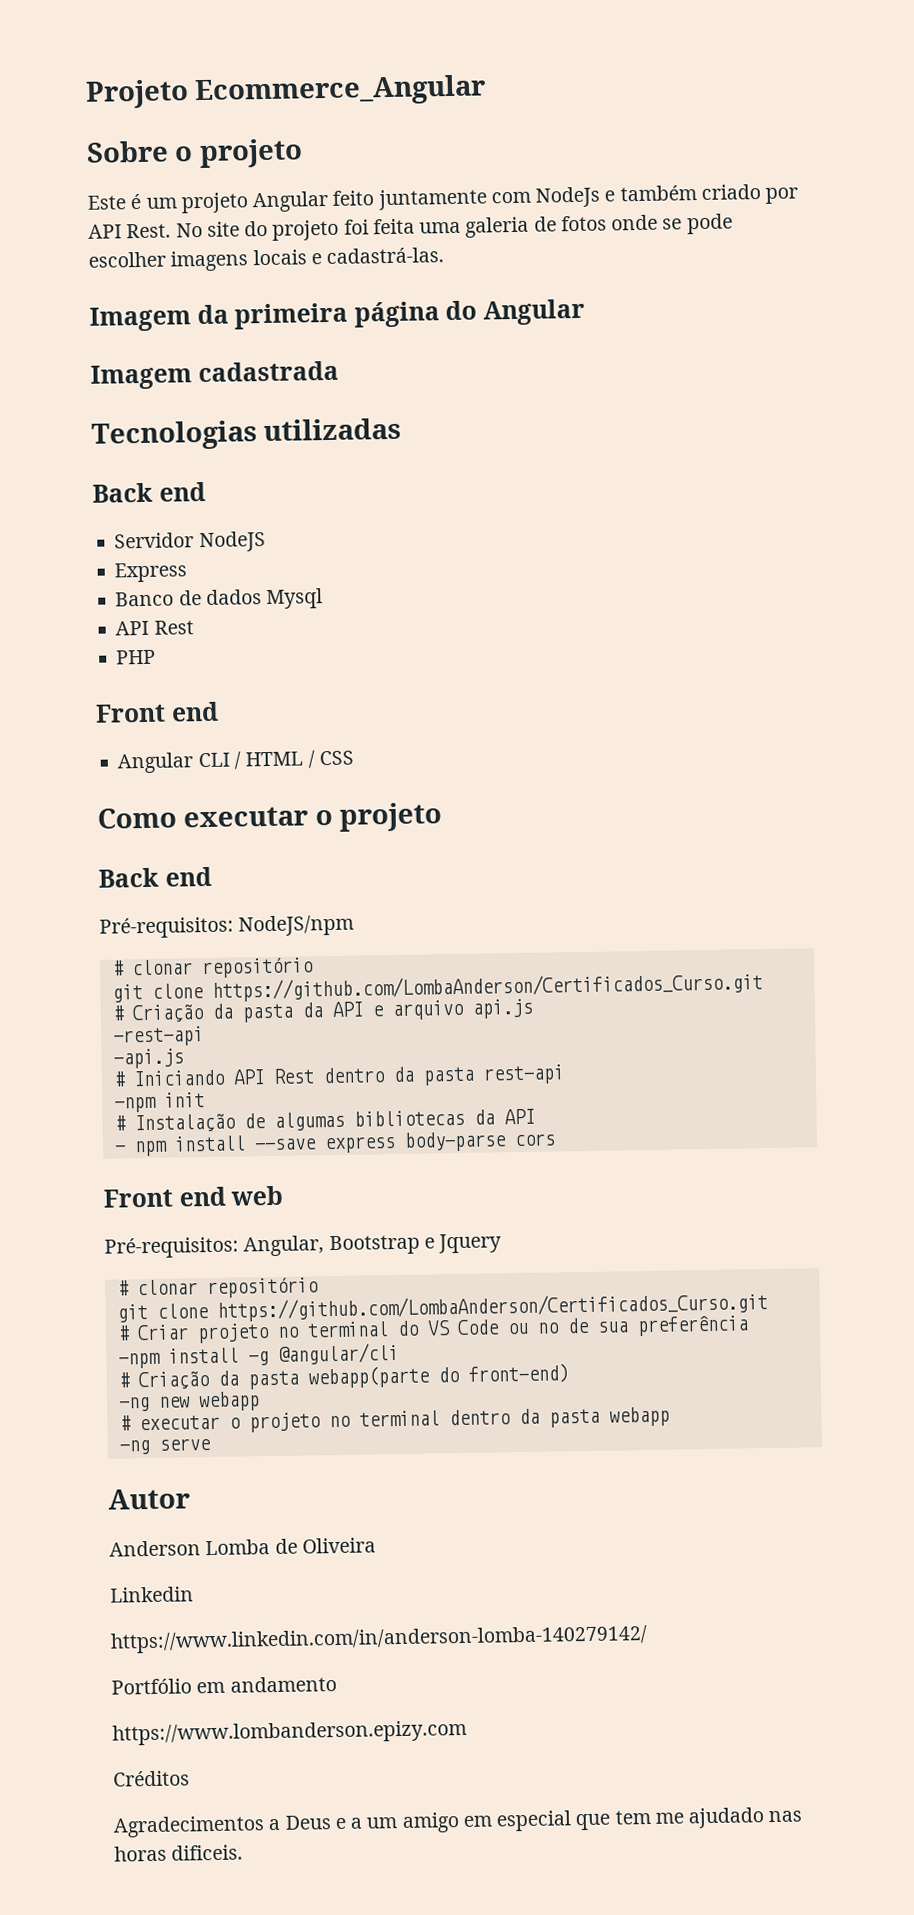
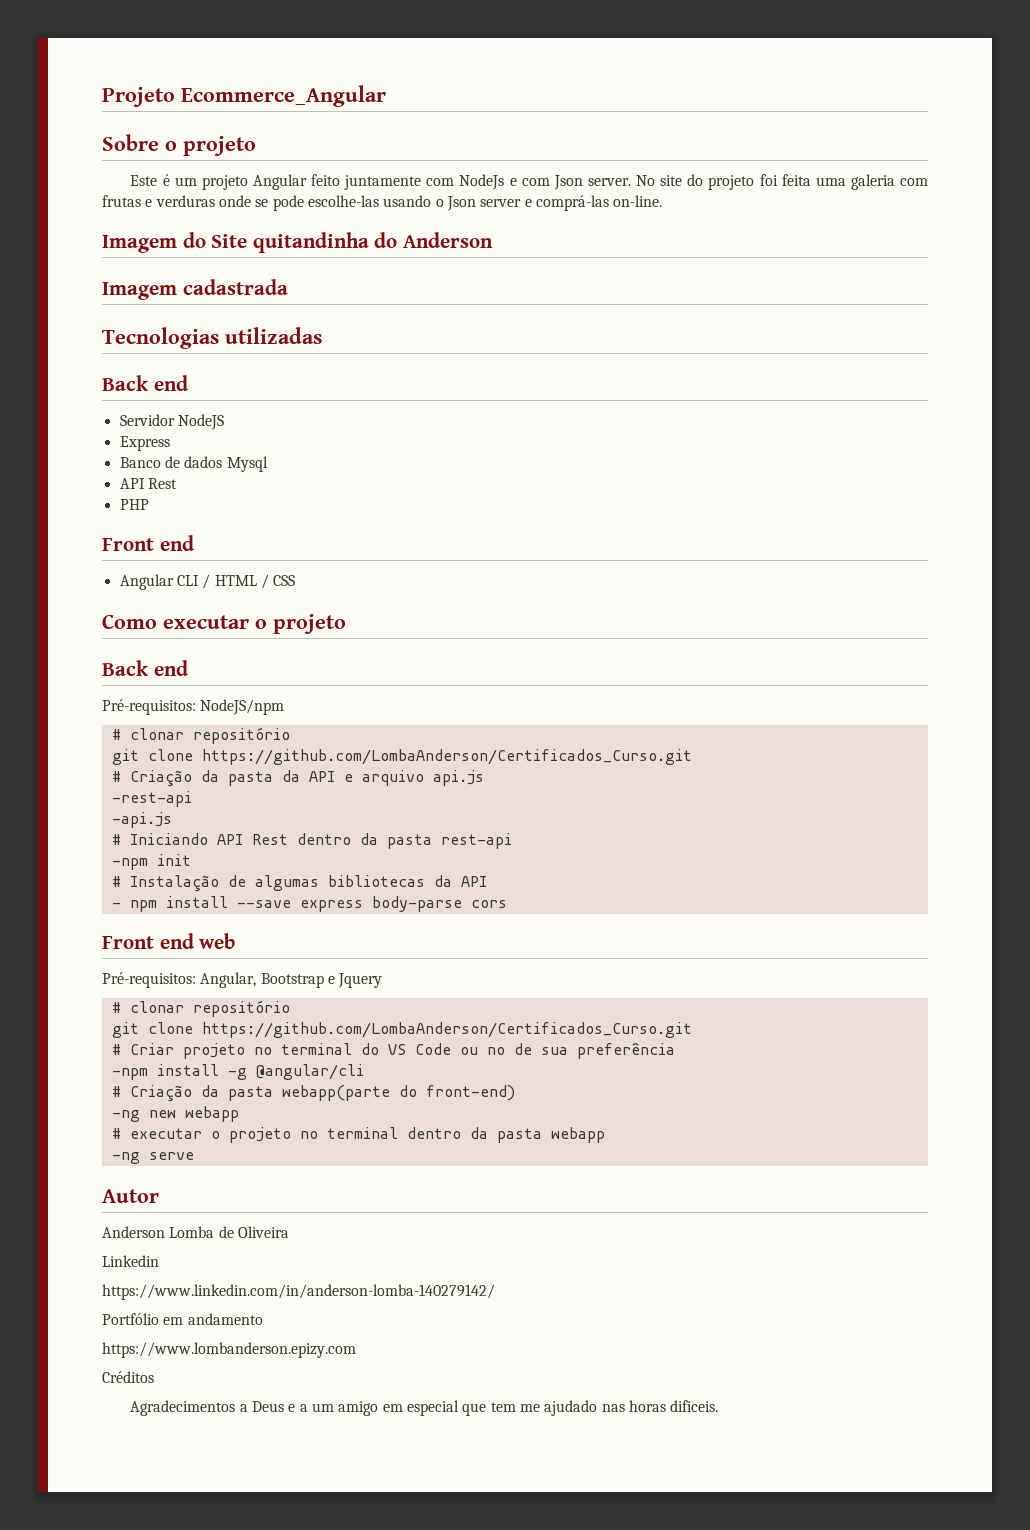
[619,184,799,204] [88,223,172,239] também criado por API Rest. -> [521,175,631,190] com Json server.
[533,213,733,235] [88,247,445,272] [89,298,586,332] de fotos onde se pode escolher imagens locais e cadastrá-las. // Imagem da primeira página do Angular -> [900,178,929,186] [102,195,663,211] [102,232,493,253] com frutas e verduras onde se pode escolhe-las usando o Json server e comprá-las on-line. // Imagem do Site quitandinha do Anderson

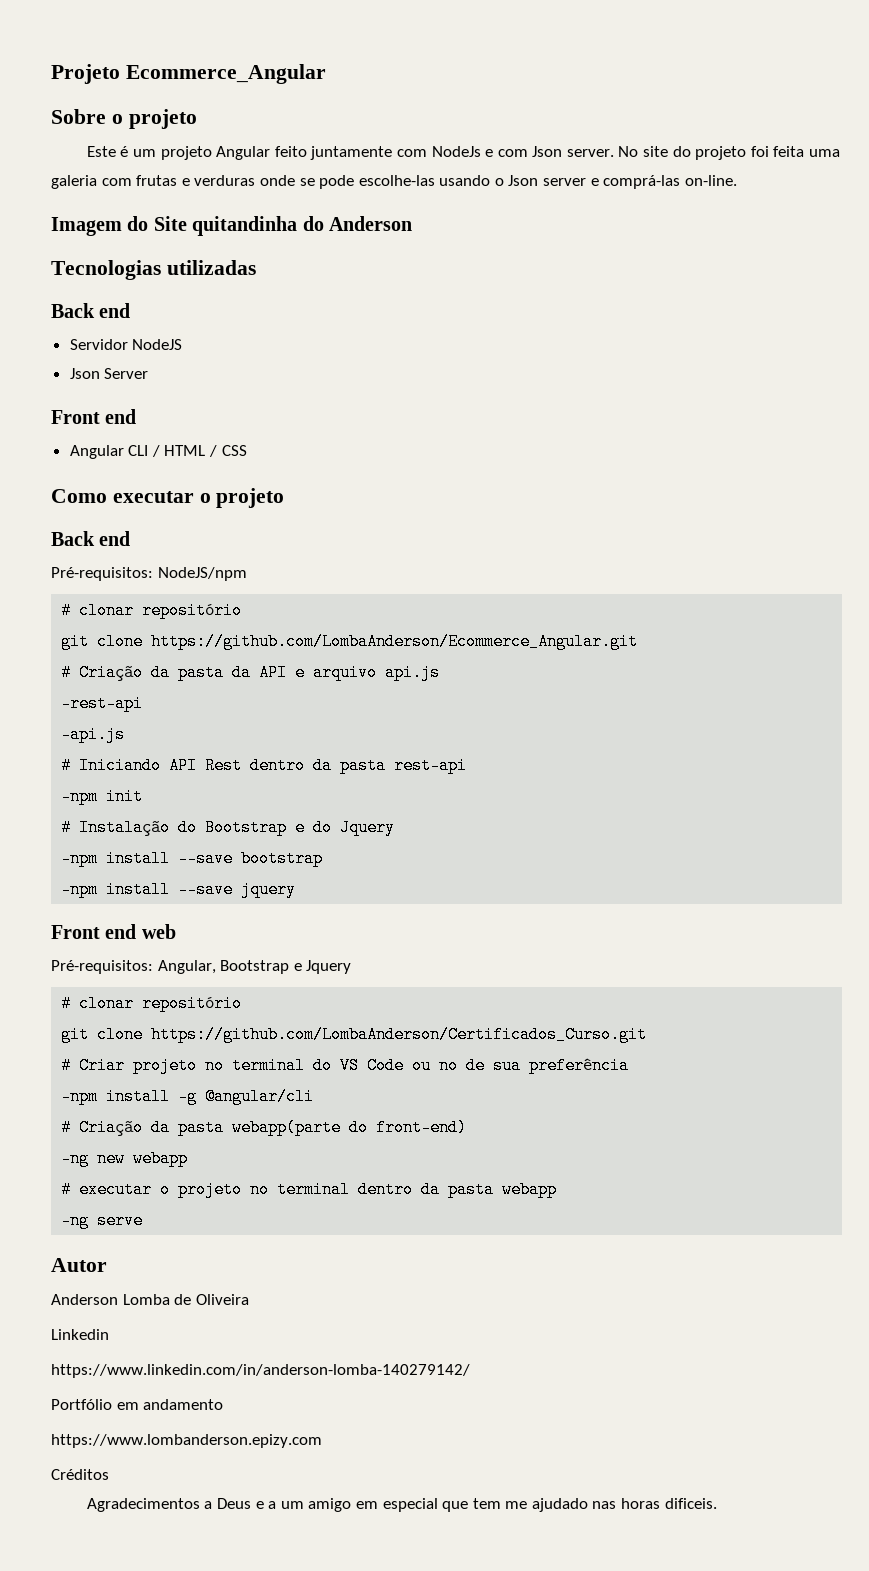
[102,279,288,300] // Imagem cadastrada -> (412, 223) none
[119,436,170,451] [119,456,268,472] [119,478,177,489] [119,499,149,510] Express // Banco de dados Mysql // API Rest // PHP -> [69,368,149,379] Json Server
[201,749,692,765] https://github.com/LombaAnderson/Certificados_Curso.git -> [151,633,639,650] https://github.com/LombaAnderson/Ecommerce_Angular.git
[227,875,487,891] [111,896,507,912] de algumas bibliotecas da API // - npm install --save express body-parse cors -> [178,819,396,836] [61,850,324,867] [61,881,297,898] do Bootstrap e do Jquery // -npm install --save bootstrap // -npm install --save jquery

